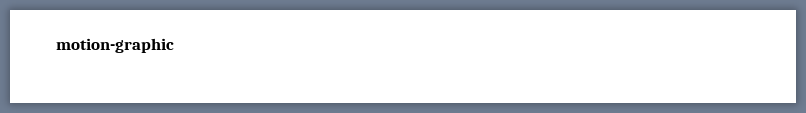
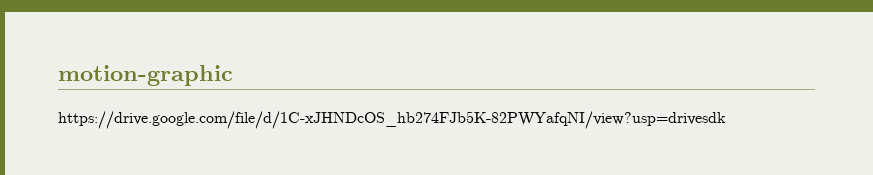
(174, 45) none -> [58,111,726,129] // https://drive.google.com/file/d/1C-xJHNDcOS_hb274FJb5K-82PWYafqNI/view?usp=drivesdk

